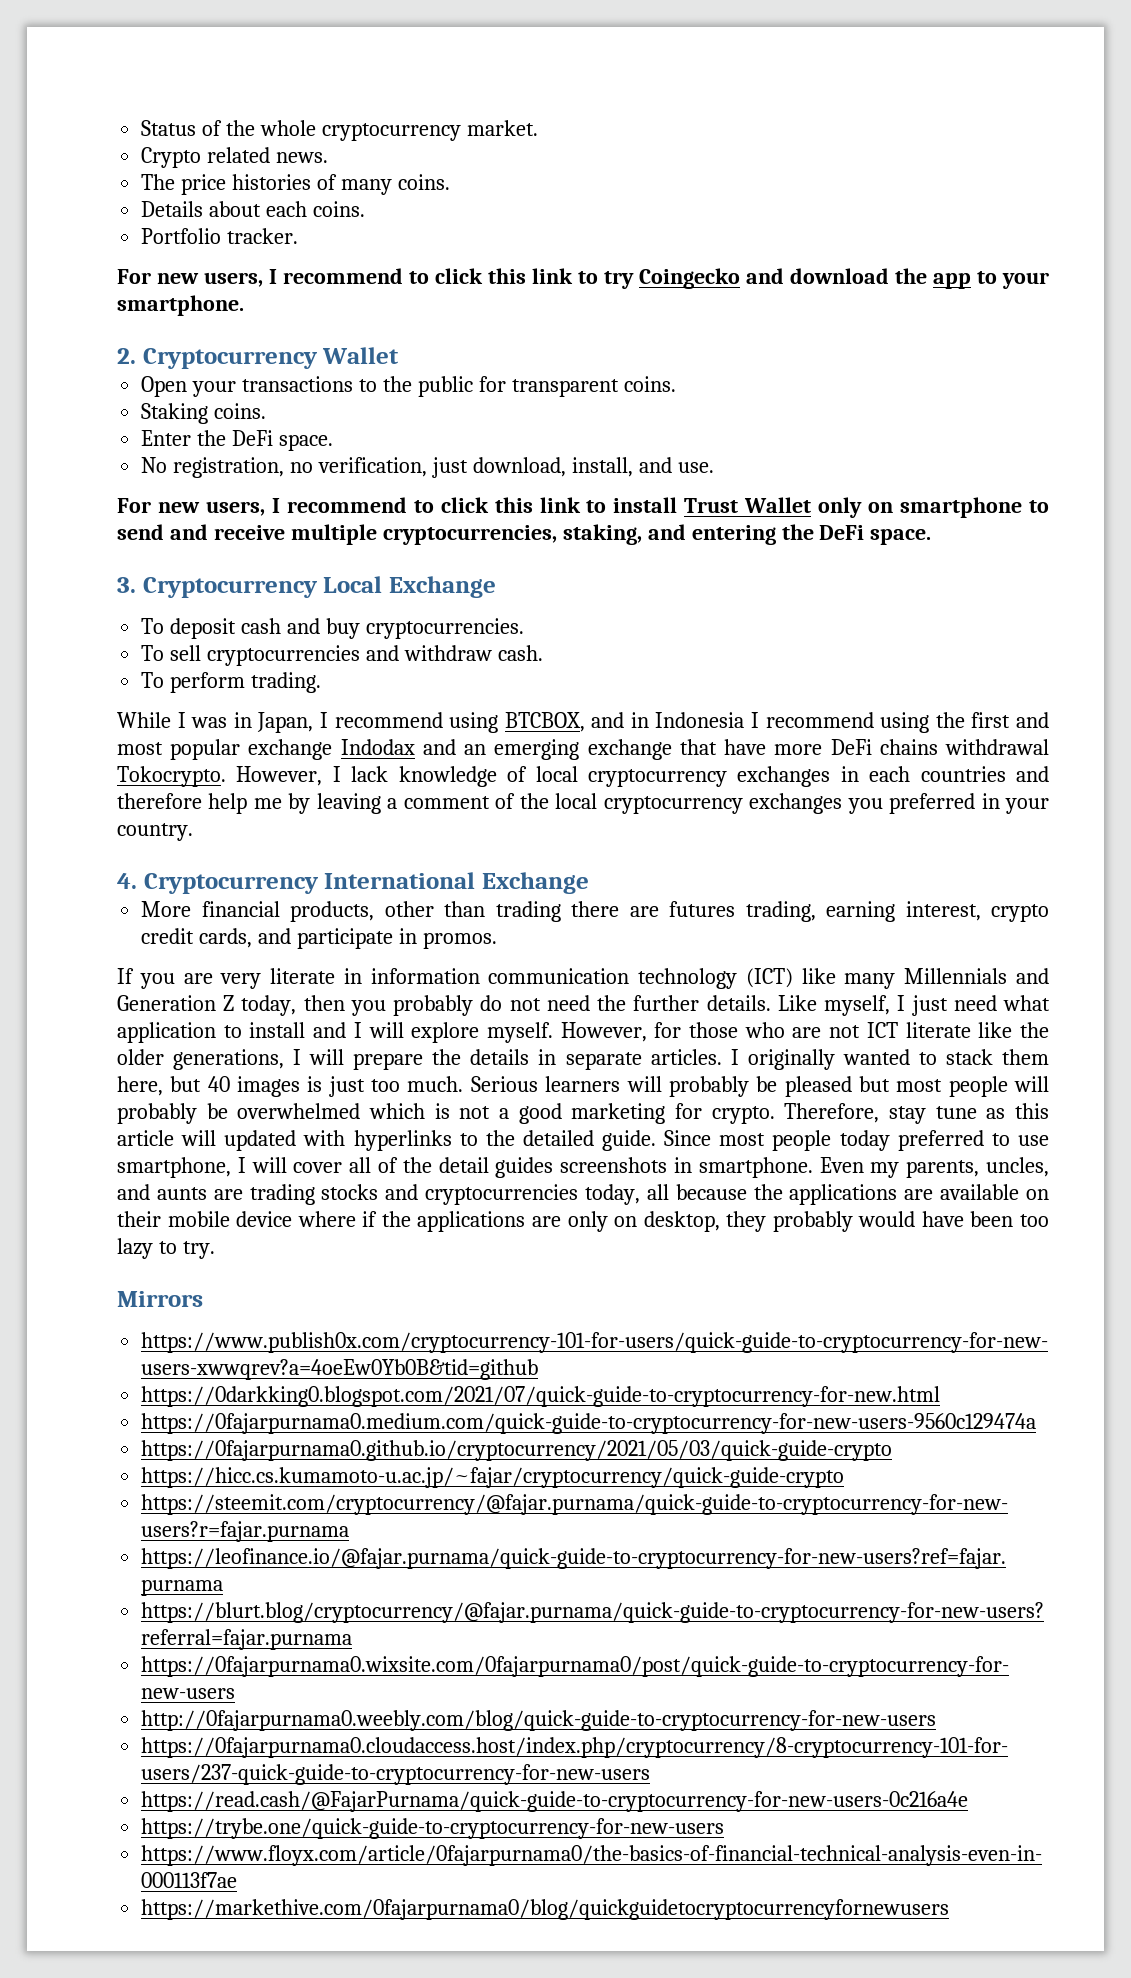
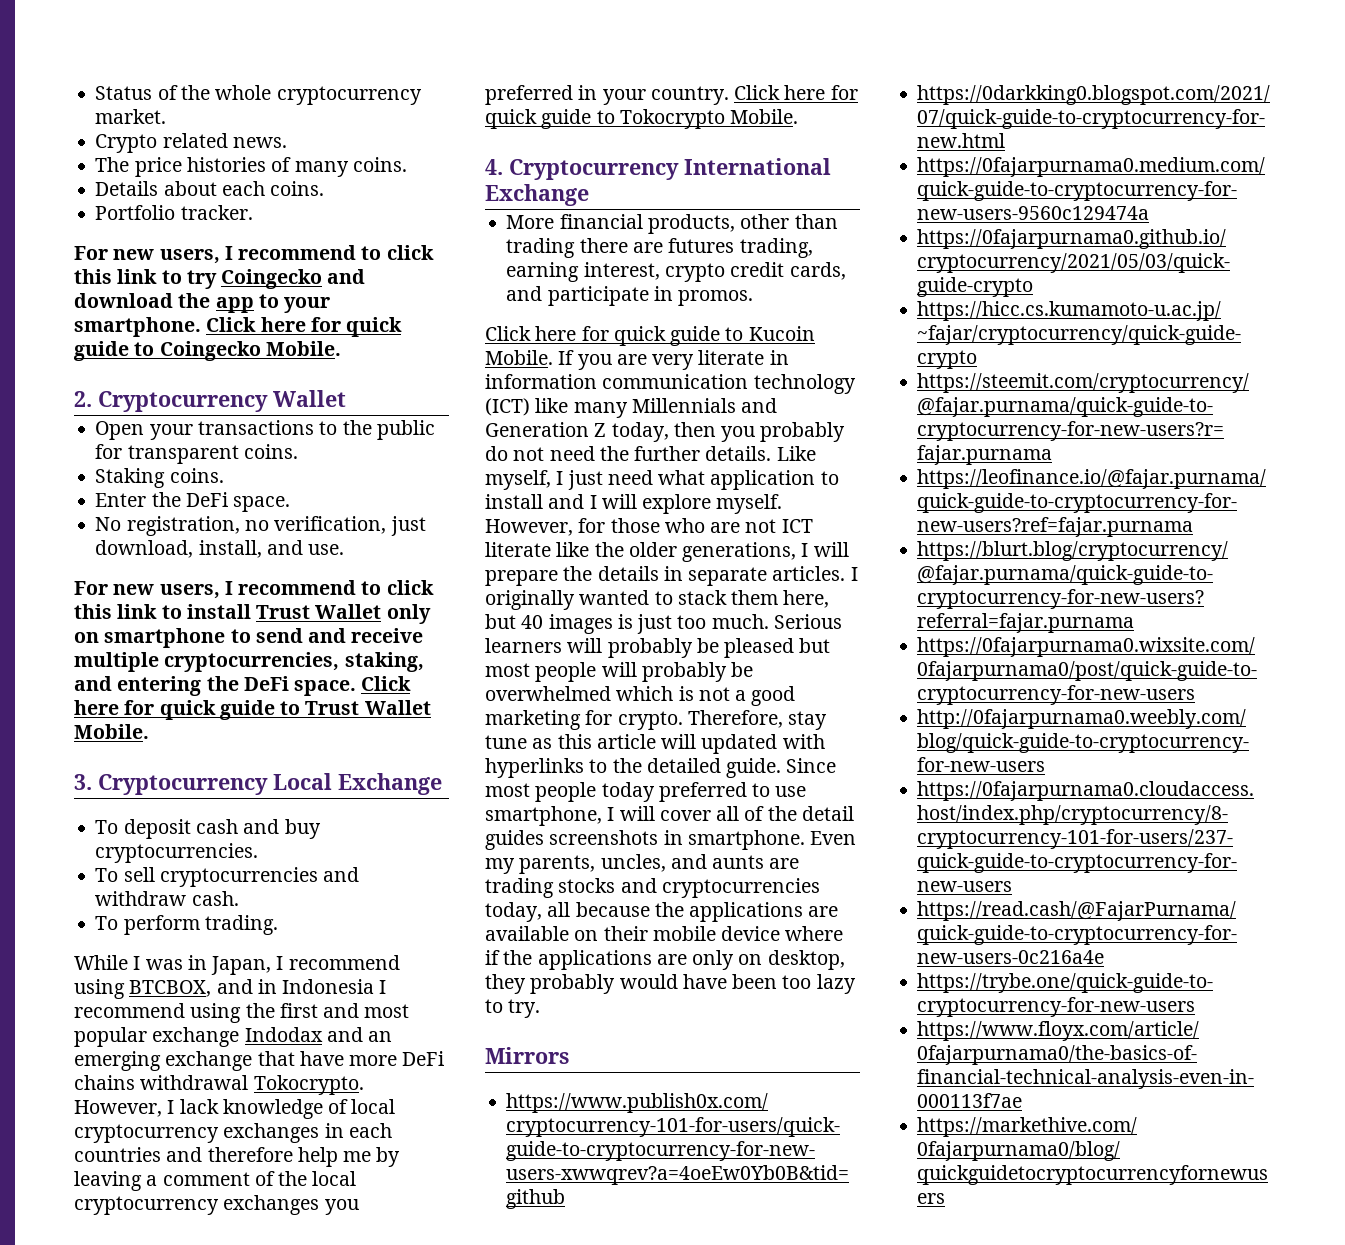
(244, 305) none -> [206,317,403,337] [74,341,341,361] Click here for quick guide to Coingecko Mobile.
(932, 537) none -> [361,676,412,691] [74,700,431,720] [74,724,149,739] Click here for quick guide to Trust Wallet Mobile.
(193, 832) none -> [734,85,858,100] [485,109,799,129] Click here for quick guide to Tokocrypto Mobile.
(497, 940) none -> [485,326,815,346] [485,350,553,365] Click here for quick guide to Kucoin Mobile.

